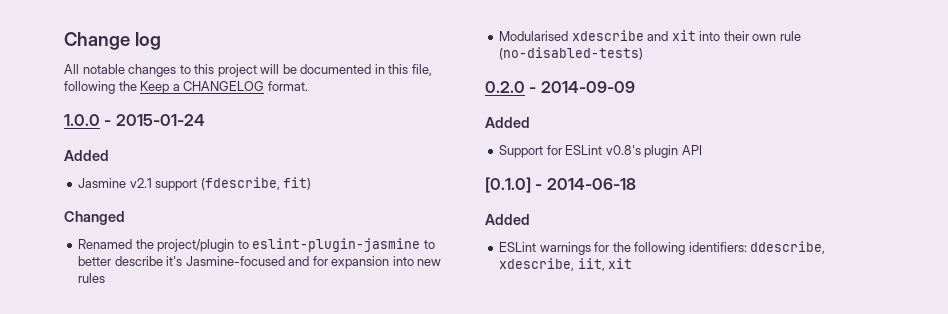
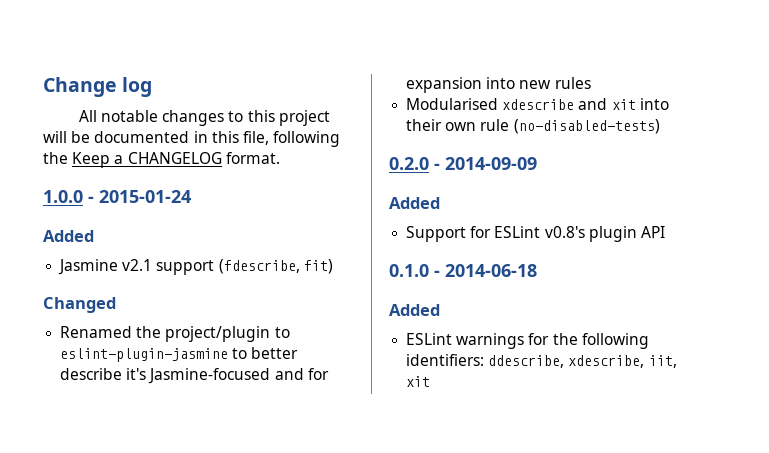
[485,177,531,193] [0.1.0] -> [389,264,429,277] 0.1.0

